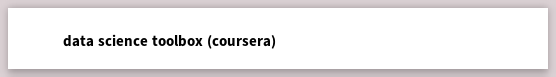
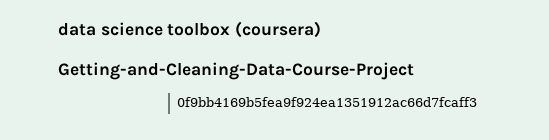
(277, 42) none -> [58,62,414,80] [177,97,478,107] // Getting-and-Cleaning-Data-Course-Project // 0f9bb4169b5fea9f924ea1351912ac66d7fcaff3

